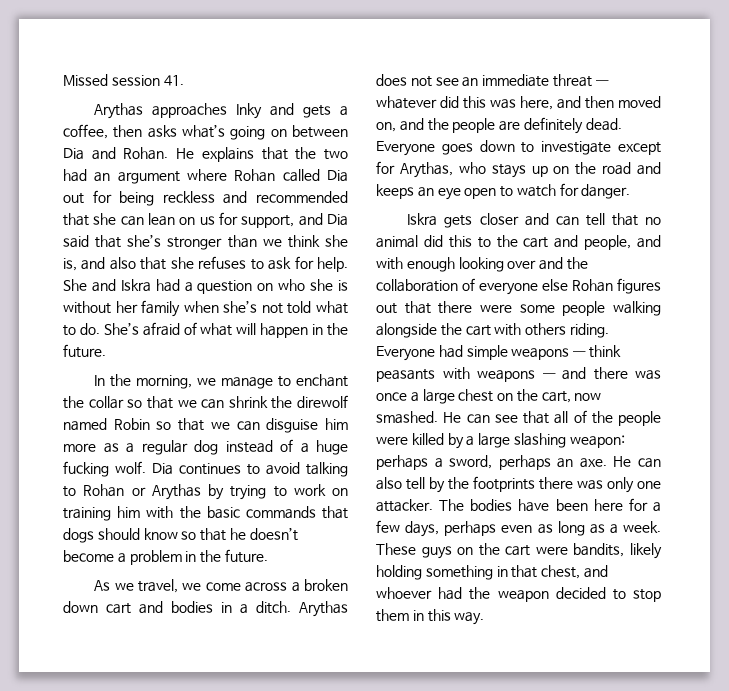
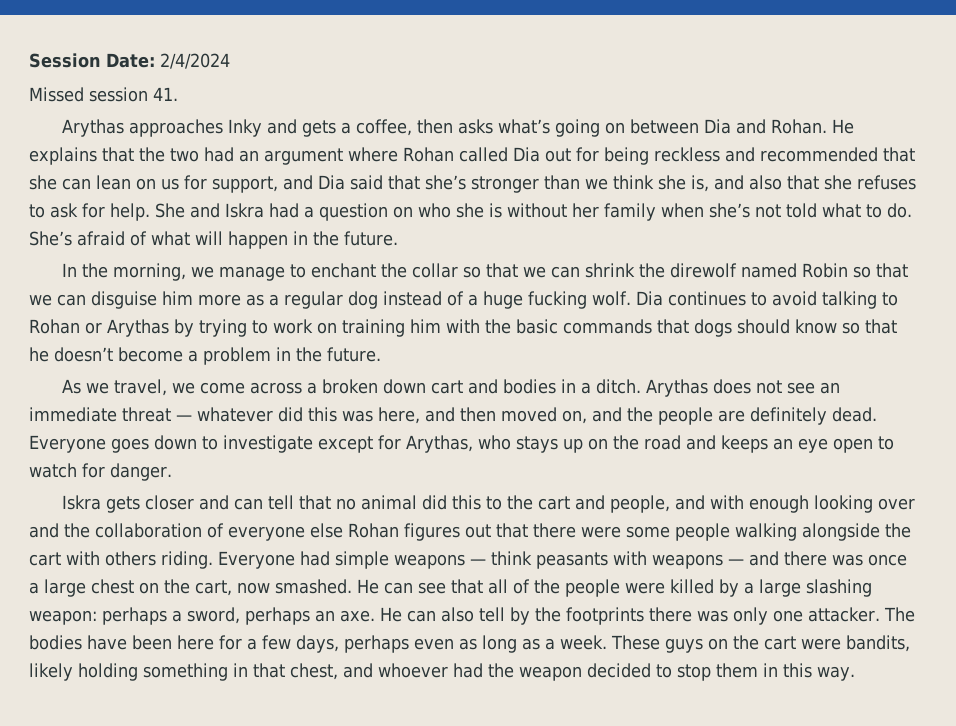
(63, 80) none -> [29,53,230,69] Session Date: 2/4/2024 //

